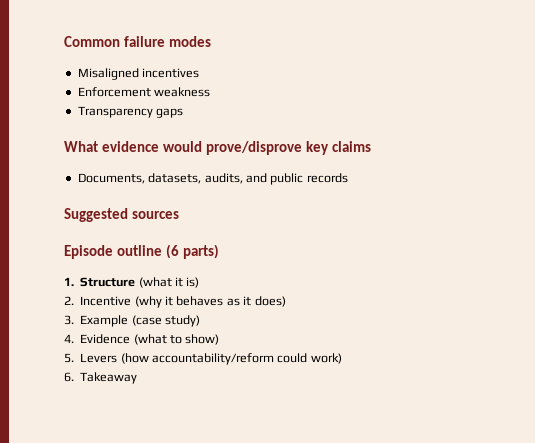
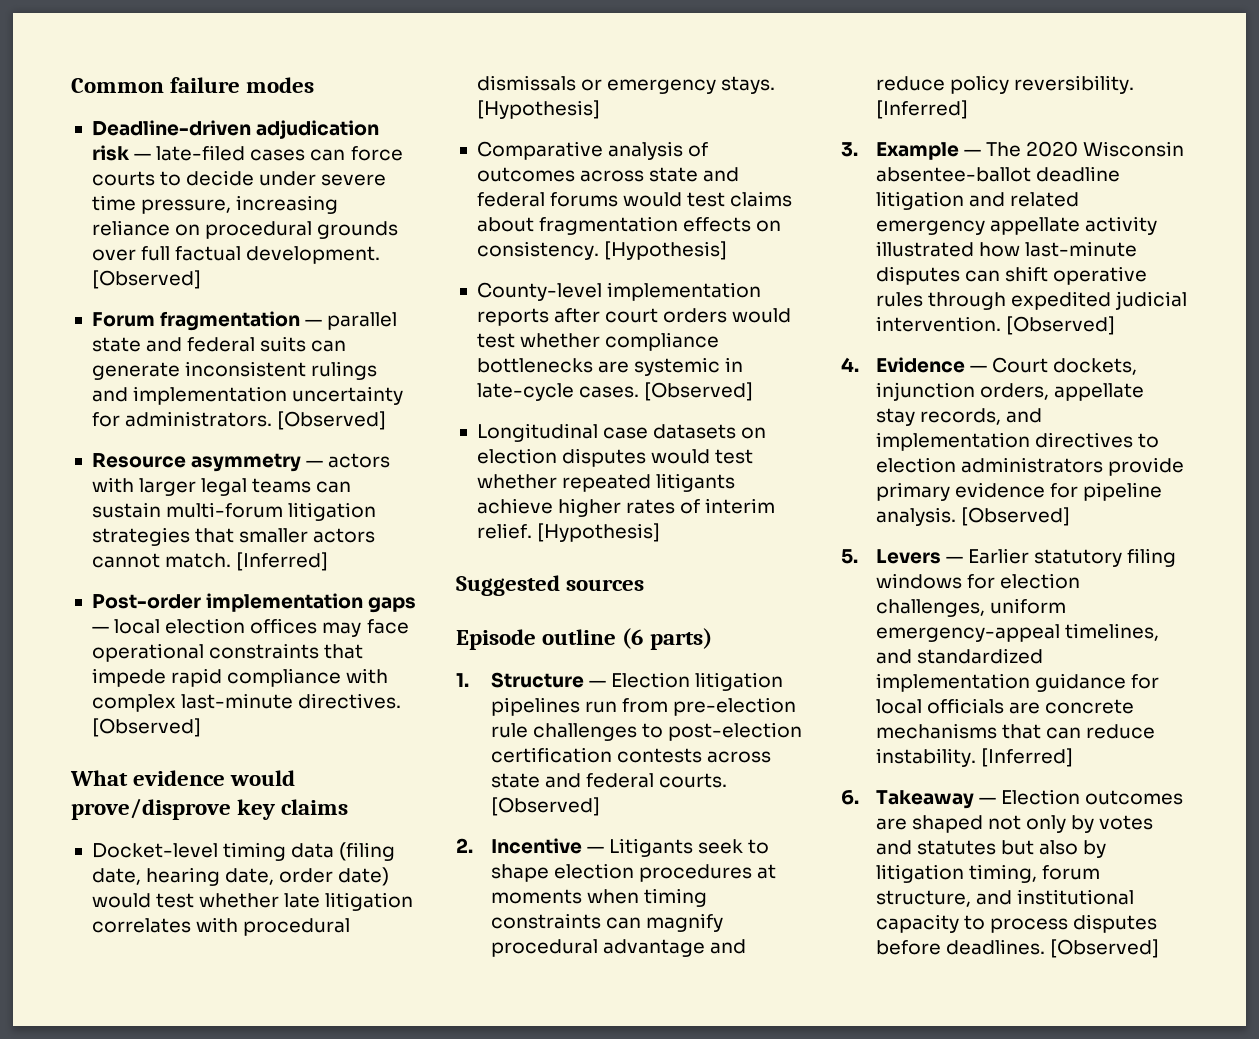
[77,68,200,80] [77,87,211,97] [77,106,184,118] Misaligned incentives // Enforcement weakness // Transparency gaps -> [91,120,380,139] [91,145,403,161] [91,170,387,186] [91,195,339,214] [91,220,399,239] [91,246,381,264] [91,270,201,289] [91,311,398,331] [91,336,347,352] [91,361,378,380] [91,386,404,405] [91,411,387,430] [91,453,391,472] [91,477,352,496] [91,502,377,521] [91,527,376,546] [91,552,329,571] [91,593,417,613] [91,618,409,637] [91,643,364,662] [91,668,389,687] [91,693,402,712] [91,718,201,737] Deadline-driven adjudication risk — late-filed cases can force courts to decide under severe time pressure, increasing reliance on procedural grounds over full factual development. [Observed] // Forum fragmentation — parallel state and federal suits can generate inconsistent rulings and implementation uncertainty for administrators. [Observed] // Resource asymmetry — actors with larger legal teams can sustain multi-forum litigation strategies that smaller actors cannot match. [Inferred] // Post-order implementation gaps — local election offices may face operational constraints that impede rapid compliance with complex last-minute directives. [Observed]
[77,173,348,185] Documents, datasets, audits, and public records -> [91,842,396,861] [91,867,390,886] [91,892,414,911] [91,917,351,936] [476,75,776,94] [476,100,600,119] [476,141,709,160] [476,167,740,182] [476,191,793,207] [476,216,782,235] [476,241,728,260] [476,282,762,301] [476,308,792,326] [476,332,720,351] [476,357,744,376] [476,382,754,401] [476,423,767,442] [476,448,754,467] [476,473,736,492] [476,498,776,517] [476,523,661,542] Docket-level timing data (filing date, hearing date, order date) would test whether late litigation correlates with procedural dismissals or emergency stays. [Hypothesis] // Comparative analysis of outcomes across state and federal forums would test claims about fragmentation effects on consistency. [Hypothesis] // County-level implementation reports after court orders would test whether compliance bottlenecks are systemic in late-cycle cases. [Observed] // Longitudinal case datasets on election disputes would test whether repeated litigants achieve higher rates of interim relief. [Hypothesis]
[138,277,200,288] [64,296,286,308] [64,315,200,327] [64,334,220,345] [64,353,342,365] [64,372,138,384] (what it is) // 2. Incentive (why it behaves as it does) // 3. Example (case study) // 4. Evidence (what to show) // 5. Levers (how accountability/reform could work) // 6. Takeaway -> [588,672,784,691] [490,697,797,716] [490,722,803,741] [490,747,771,763] [490,773,728,788] [490,797,600,816] [456,838,770,857] [490,863,777,882] [490,888,707,907] [490,913,723,932] [490,939,746,957] [875,75,1134,94] [875,100,968,119] [841,141,1185,160] [875,166,1120,182] [875,191,1079,210] [875,216,1157,235] [875,241,1137,257] [875,266,1148,285] [875,291,1188,310] [875,316,1115,335] [841,357,1138,375] [875,382,1144,401] [875,408,1042,426] [875,432,1159,451] [875,457,1184,476] [875,482,1163,501] [875,507,1070,526] [841,548,1177,567] [875,573,1080,589] [875,598,1066,617] [875,623,1159,642] [875,648,1043,664] [875,673,1159,692] [875,698,1135,714] [875,723,1156,739] [875,748,1073,767] [841,789,1184,809] [875,815,1154,833] [875,840,1107,858] [875,864,1100,883] [875,889,1134,907] [875,914,1158,933] [875,939,1159,958] — Election litigation pipelines run from pre-election rule challenges to post-election certification contests across state and federal courts. [Observed] // 2. Incentive — Litigants seek to shape election procedures at moments when timing constraints can magnify procedural advantage and reduce policy reversibility. [Inferred] // 3. Example — The 2020 Wisconsin absentee-ballot deadline litigation and related emergency appellate activity illustrated how last-minute disputes can shift operative rules through expedited judicial intervention. [Observed] // 4. Evidence — Court dockets, injunction orders, appellate stay records, and implementation directives to election administrators provide primary evidence for pipeline analysis. [Observed] // 5. Levers — Earlier statutory filing windows for election challenges, uniform emergency-appeal timelines, and standardized implementation guidance for local officials are concrete mechanisms that can reduce instability. [Inferred] // 6. Takeaway — Election outcomes are shaped not only by votes and statutes but also by litigation timing, forum structure, and institutional capacity to process disputes before deadlines. [Observed]

